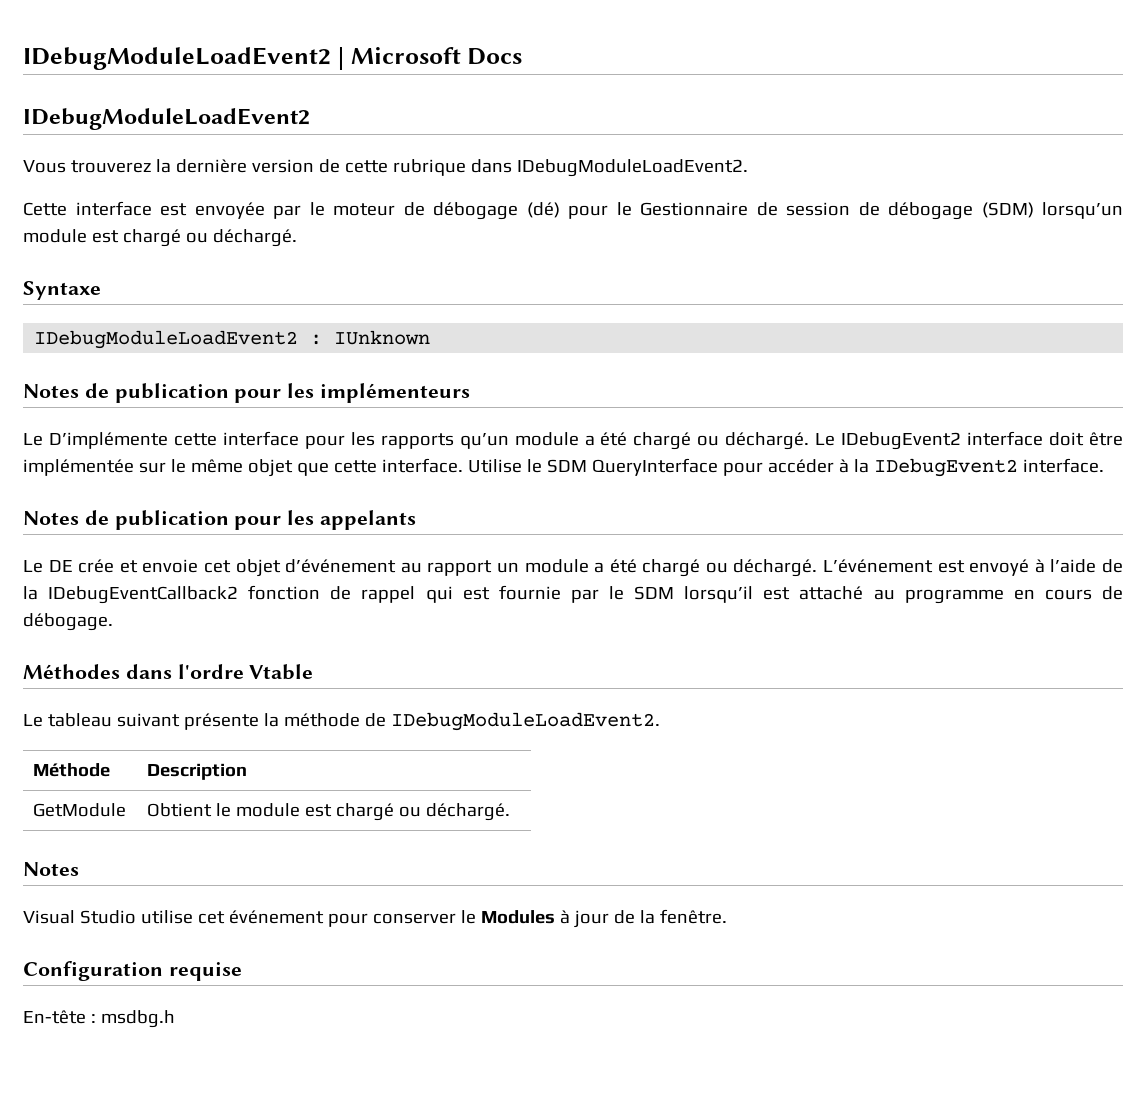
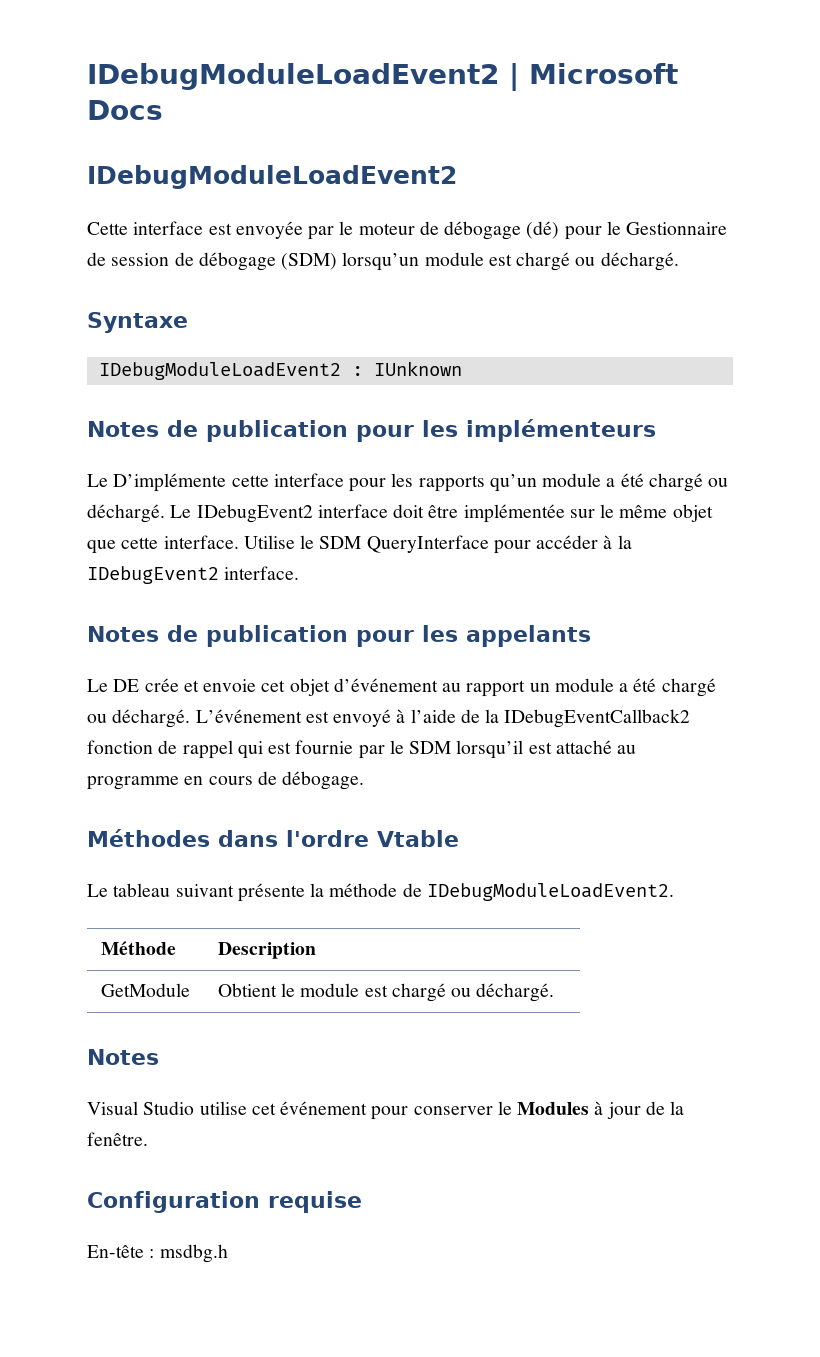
[23,159,748,177] // Vous trouverez la dernière version de cette rubrique dans IDebugModuleLoadEvent2. -> (457, 177) none

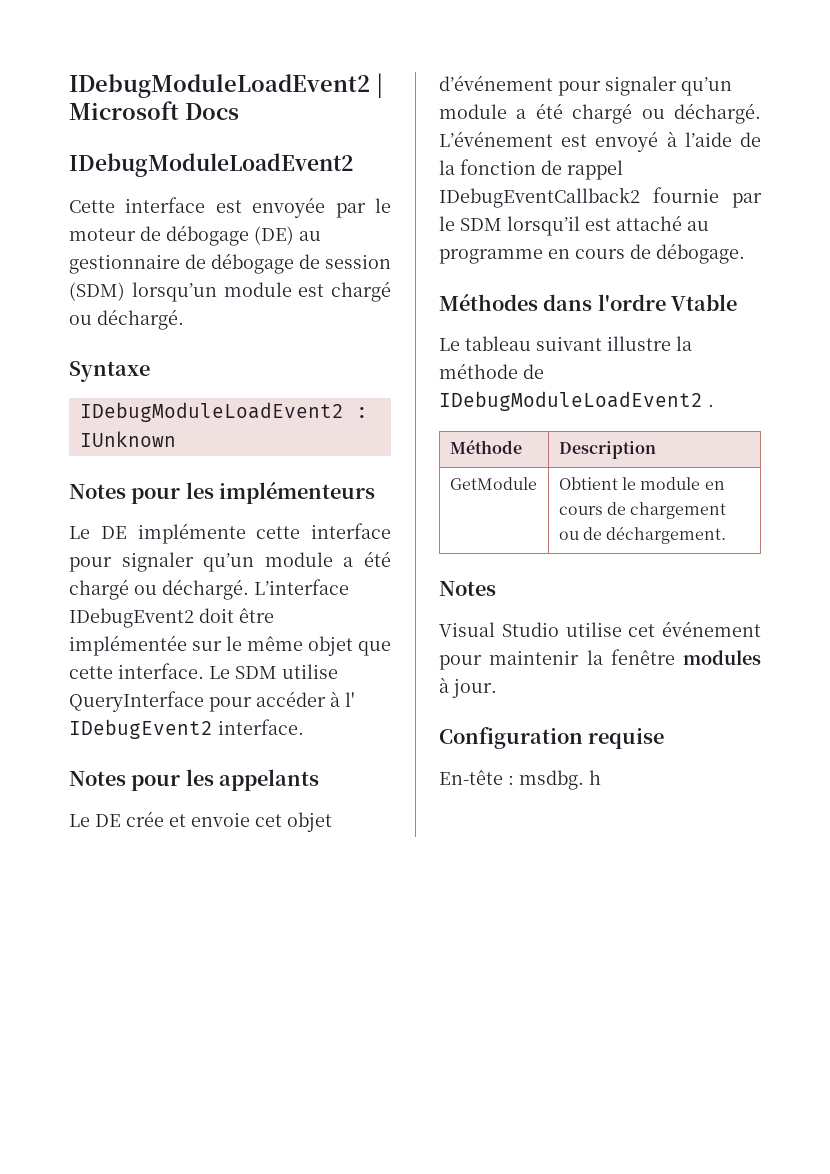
[526,221,728,240] [87,252,276,271] (dé) pour le Gestionnaire de session de débogage -> [254,226,321,245] [69,253,391,274] (DE) au gestionnaire de débogage de session
[167,420,348,442] de publication -> (126, 491) none
[113,473,227,492] D’implémente -> [100,523,246,544] DE implémente
[391,473,729,492] [87,504,388,523] les rapports qu’un module a été chargé ou déchargé. Le IDebugEvent2 interface -> [121,551,391,572] [69,579,349,600] [69,608,194,628] signaler qu’un module a été chargé ou déchargé. L’interface IDebugEvent2
[243,535,362,549] Utilise le SDM -> [209,664,338,679] Le SDM utilise
[617,535,632,549] la -> [345,692,355,707] l'
[167,625,348,647] de publication -> (126, 778) none
[442,680,550,697] au rapport un -> [558,76,732,96] pour signaler qu’un
[504,709,691,728] IDebugEventCallback2 -> (455, 167) none
[237,741,292,759] qui est -> [439,187,640,208] IDebugEventCallback2
[237,883,305,902] présente -> [607,336,671,351] illustre
[426,883,674,901] IDebugModuleLoadEvent2. -> [439,391,714,411] IDebugModuleLoadEvent2 .
[364,983,555,1002] est chargé ou déchargé. -> [704,481,725,490] [558,502,727,519] [558,526,727,544] en cours de chargement ou de déchargement.
[413,1101,685,1119] [87,1132,148,1146] conserver le Modules à jour de la fenêtre. -> [489,649,761,665] [439,677,497,698] maintenir la fenêtre modules à jour.
[159,1244,228,1263] msdbg.h -> [519,770,601,790] msdbg. h

